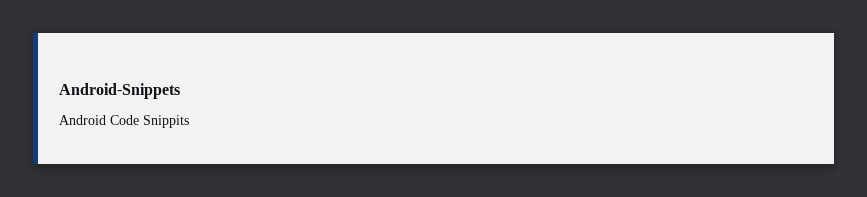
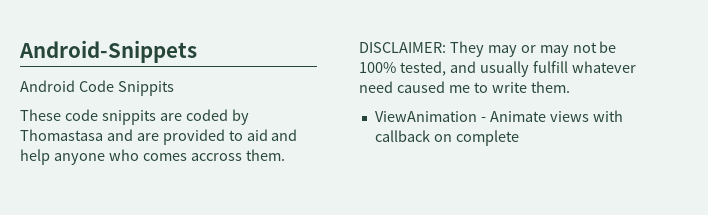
(189, 121) none -> [20,109,249,125] [20,129,298,145] [20,149,285,165] [359,41,617,57] [359,61,636,77] [359,81,570,93] [374,110,623,122] [374,130,519,146] // These code snippits are coded by Thomastasa and are provided to aid and help anyone who comes accross them. DISCLAIMER: They may or may not be 100% tested, and usually fulfill whatever need caused me to write them. // ViewAnimation - Animate views with callback on complete

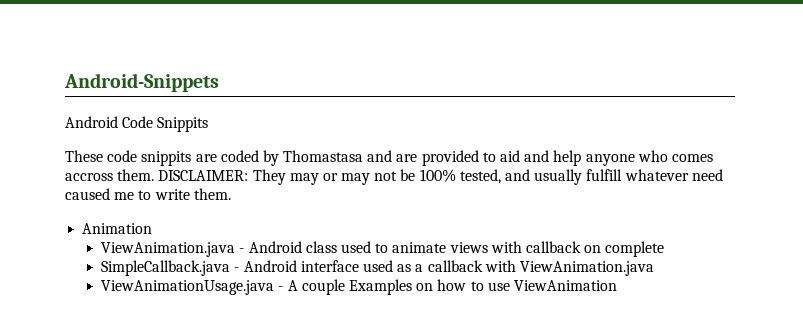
[374,111,546,122] ViewAnimation - Animate -> [82,223,153,234] [101,241,447,257] Animation // ViewAnimation.java - Android class used to animate
(519, 138) none -> [101,260,654,276] [101,279,617,295] // SimpleCallback.java - Android interface used as a callback with ViewAnimation.java // ViewAnimationUsage.java - A couple Examples on how to use ViewAnimation

